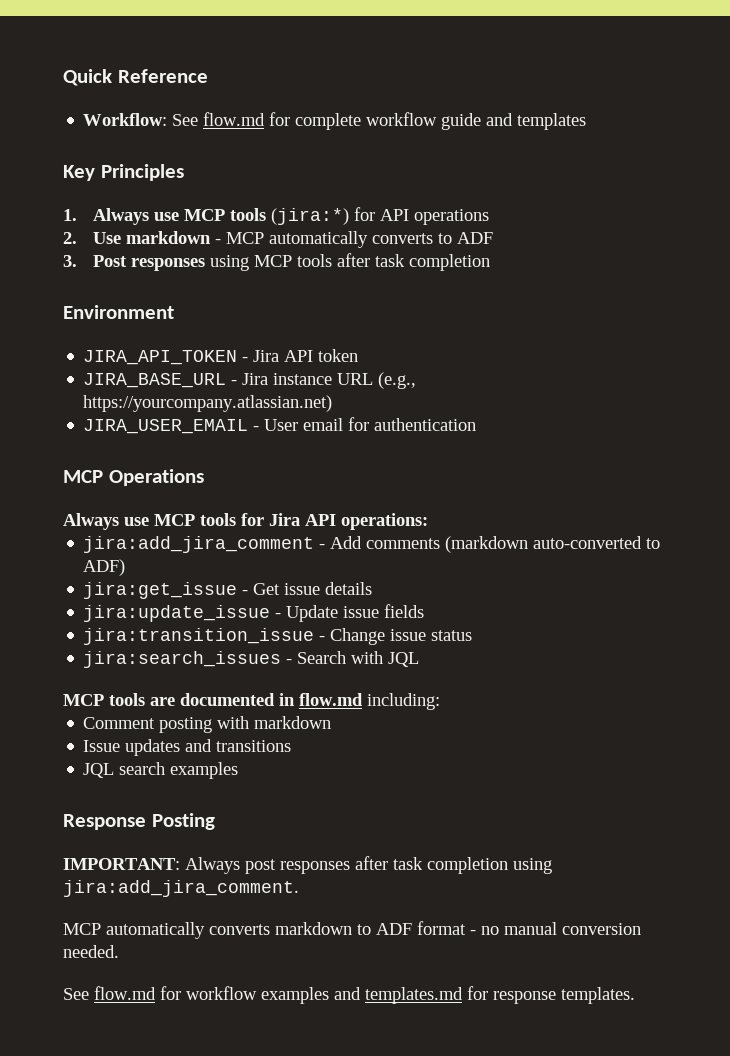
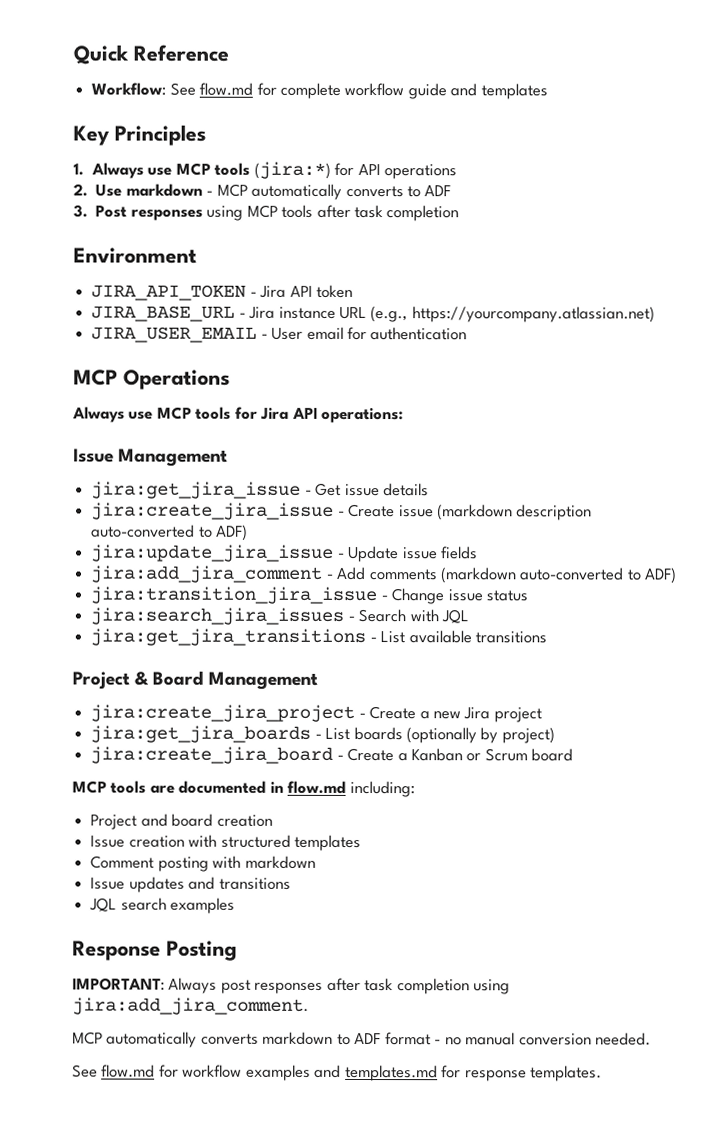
(428, 521) none -> [73,448,229,467] [91,481,429,499] [91,502,593,521] [91,524,249,541] [91,544,478,563] // Issue Management // jira:get_jira_issue - Get issue details // jira:create_jira_issue - Create issue (markdown description auto-converted to ADF) // jira:update_jira_issue - Update issue fields
[83,582,373,599] [83,604,425,622] [83,628,315,645] jira:get_issue - Get issue details // jira:update_issue - Update issue fields // jira:transition_issue -> [90,586,378,605] jira:transition_jira_issue
[83,651,282,668] jira:search_issues -> [90,607,345,625] jira:search_jira_issues
(420, 659) none -> [90,628,547,647] [72,670,319,690] [90,704,542,723] [90,725,555,744] [90,746,574,764] // jira:get_jira_transitions - List available transitions // Project & Board Management // jira:create_jira_project - Create a new Jira project // jira:get_jira_boards - List boards (optionally by project) // jira:create_jira_board - Create a Kanban or Scrum board
(440, 701) none -> [90,813,273,830] [90,834,361,851] // Project and board creation // Issue creation with structured templates

